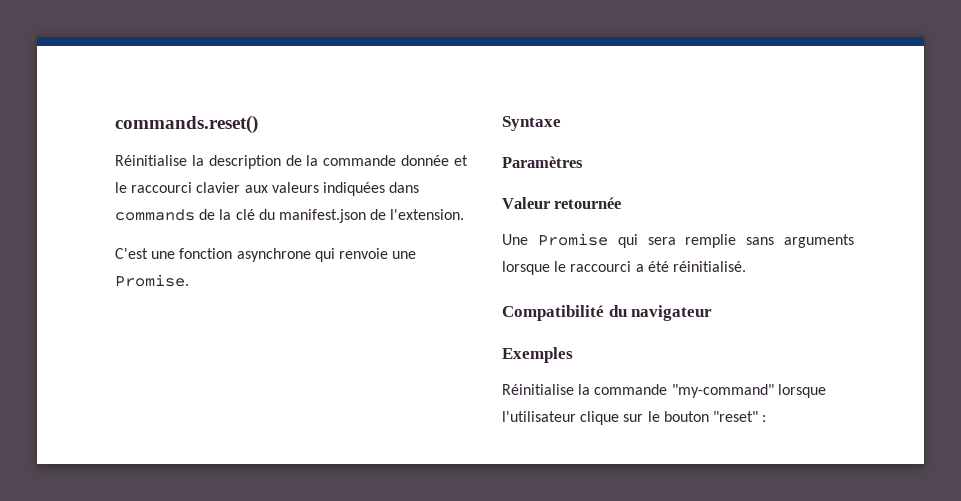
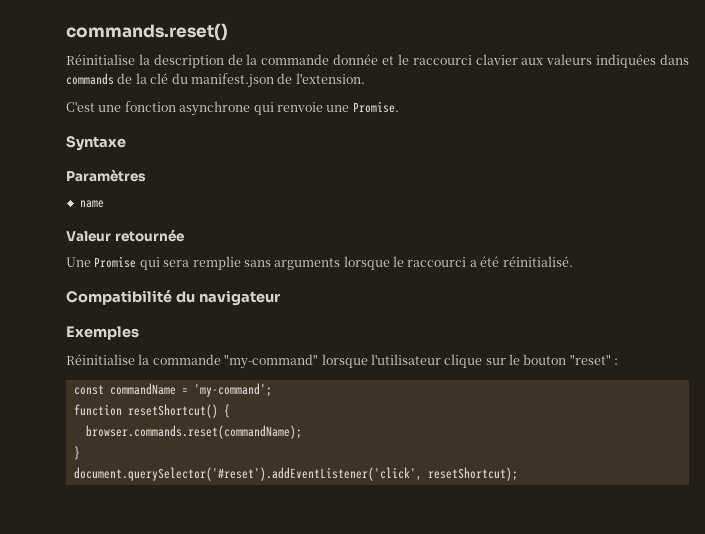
(583, 162) none -> [79,200,104,208] // name
(767, 418) none -> [73,383,272,397] [73,404,230,418] [85,425,302,439] [73,446,80,460] [73,467,518,481] // const commandName = 'my-command'; // function resetShortcut() { // browser.commands.reset(commandName); // } // document.querySelector('#reset').addEventListener('click', resetShortcut);

